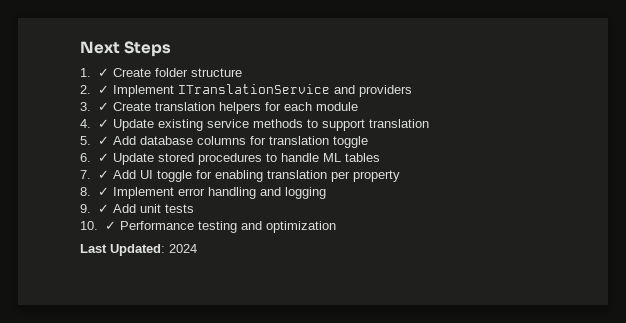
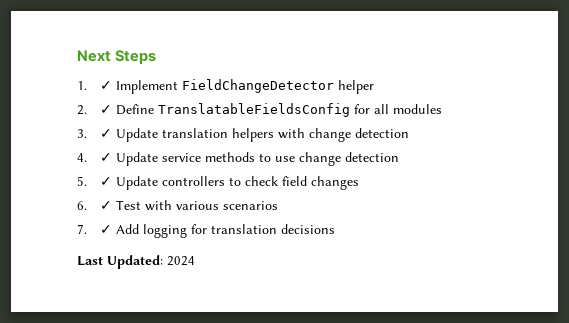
[112,68,242,77] Create folder structure -> [116,79,375,94] Implement FieldChangeDetector helper
[112,84,412,97] [80,102,358,114] [80,119,429,131] [80,136,368,148] [80,153,380,165] [80,170,400,182] [80,187,326,199] [80,204,194,213] [80,221,336,233] Implement ITranslationService and providers // 3. ✓ Create translation helpers for each module // 4. ✓ Update existing service methods to support translation // 5. ✓ Add database columns for translation toggle // 6. ✓ Update stored procedures to handle ML tables // 7. ✓ Add UI toggle for enabling translation per property // 8. ✓ Implement error handling and logging // 9. ✓ Add unit tests // 10. ✓ Performance testing and optimization -> [116,103,443,117] [77,128,410,142] [77,152,400,166] [77,176,360,190] [77,200,279,211] [77,224,336,238] Define TranslatableFieldsConfig for all modules // 3. ✓ Update translation helpers with change detection // 4. ✓ Update service methods to use change detection // 5. ✓ Update controllers to check field changes // 6. ✓ Test with various scenarios // 7. ✓ Add logging for translation decisions

